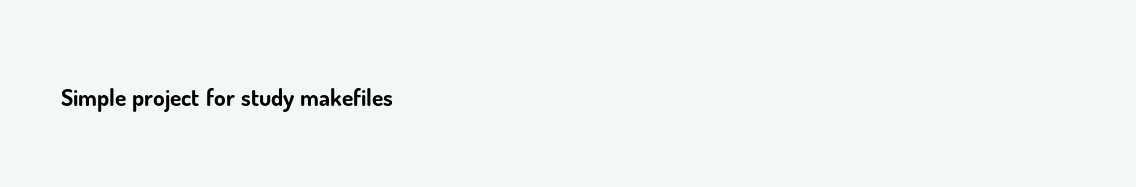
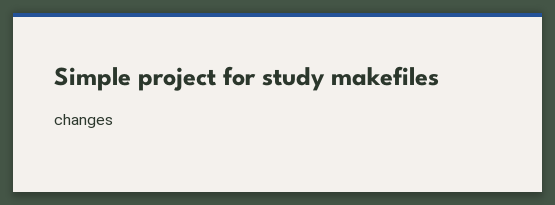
(394, 97) none -> [54,114,113,128] // changes

